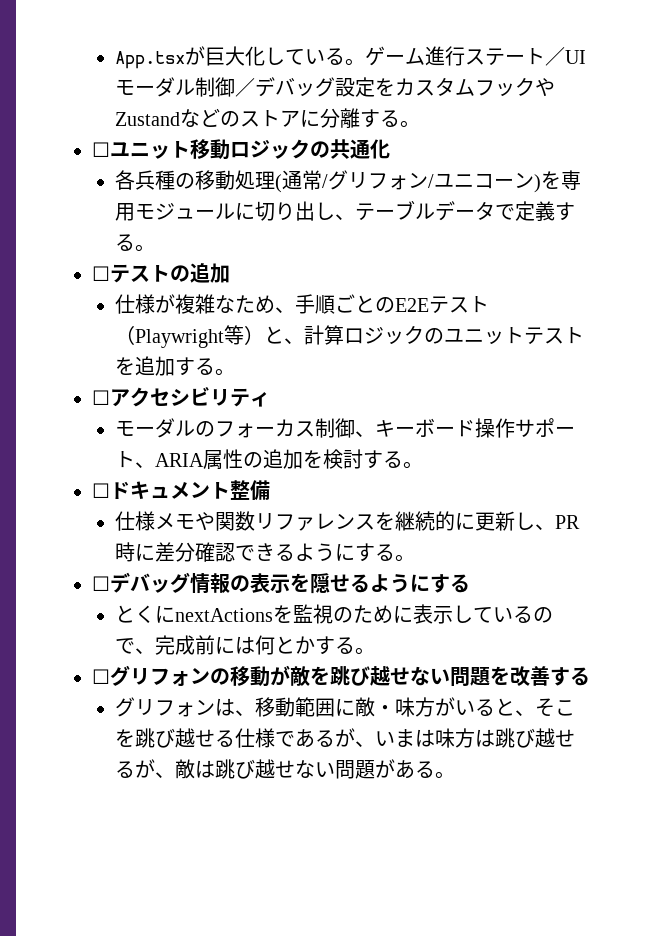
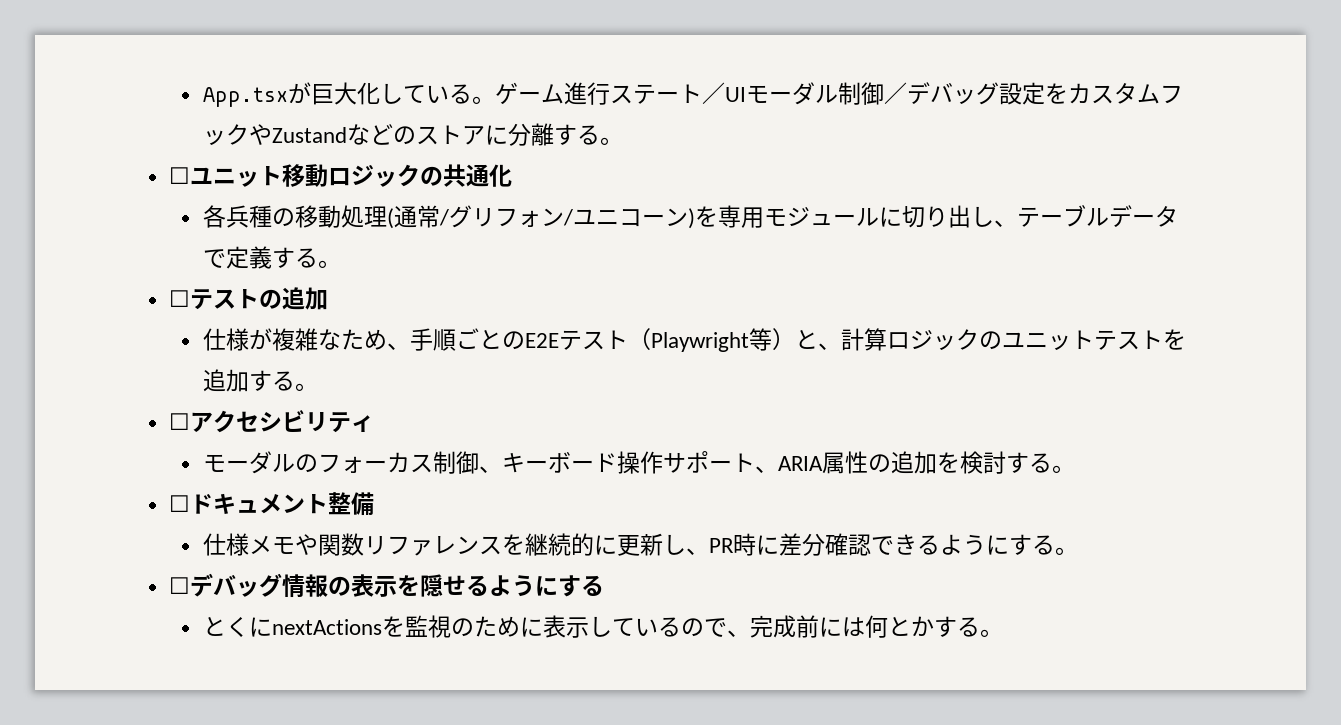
[92,665,590,687] [115,697,576,717] [115,728,576,748] [115,759,456,779] // ☐グリフォンの移動が敵を跳び越せない問題を改善する // グリフォンは、移動範囲に敵・味方がいると、そこを跳び越せる仕様であるが、いまは味方は跳び越せるが、敵は跳び越せない問題がある。 -> (1004, 633) none

